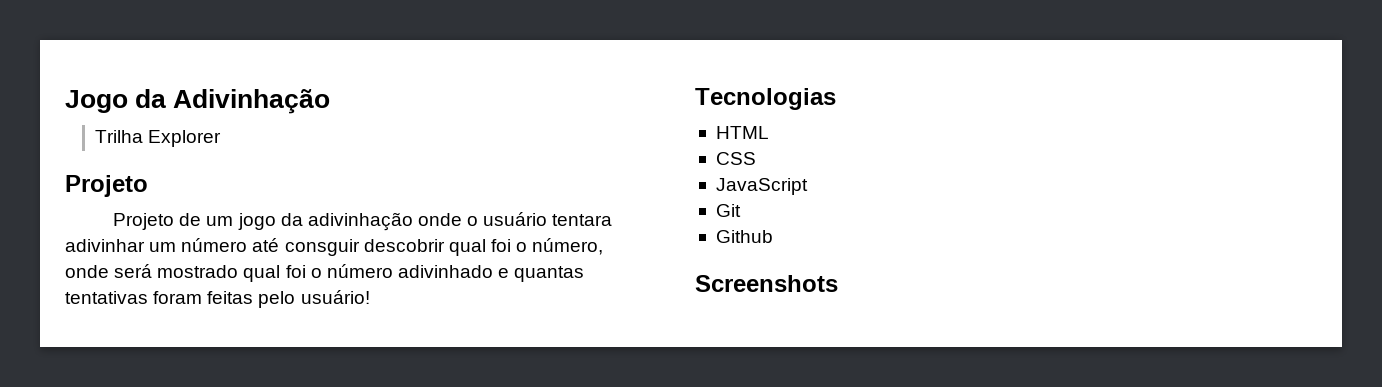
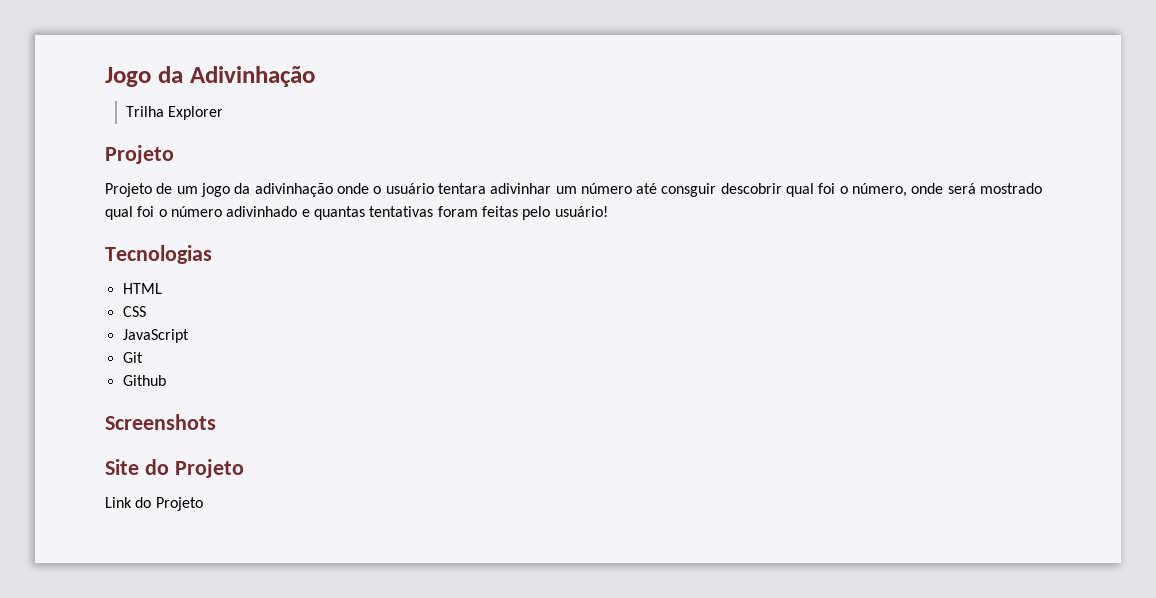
(838, 283) none -> [105,459,244,478] [105,497,203,511] // Site do Projeto // Link do Projeto

